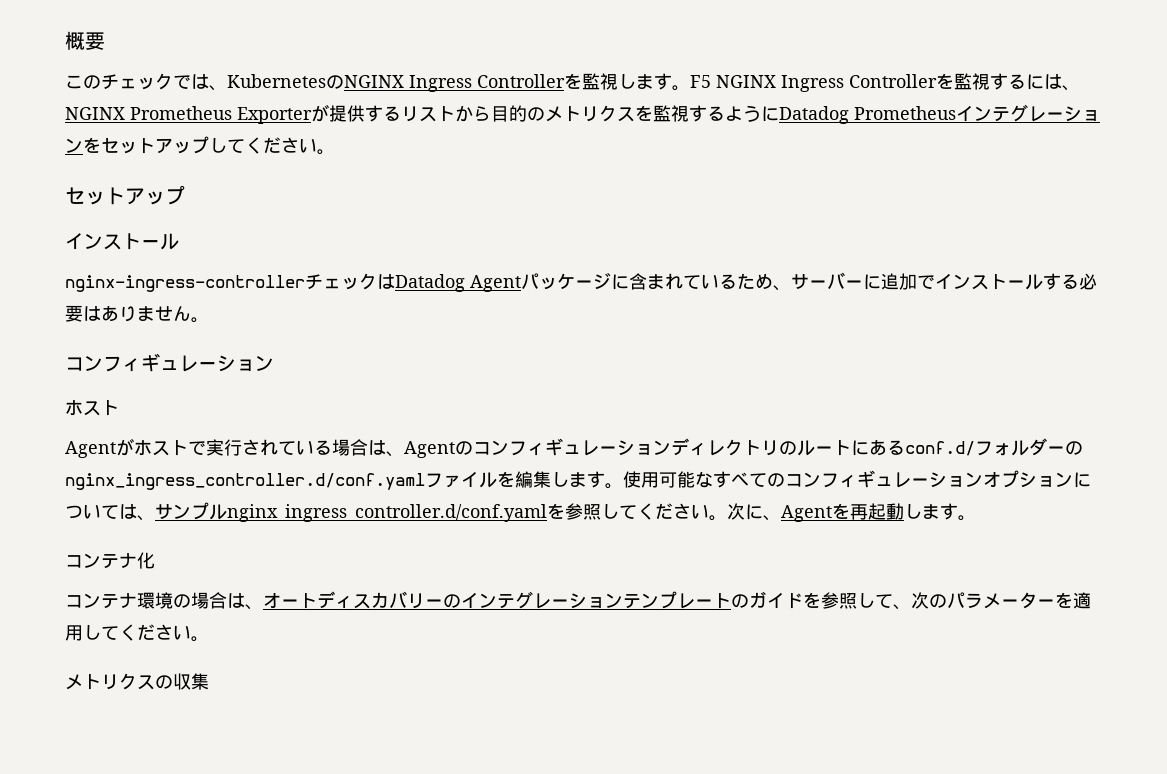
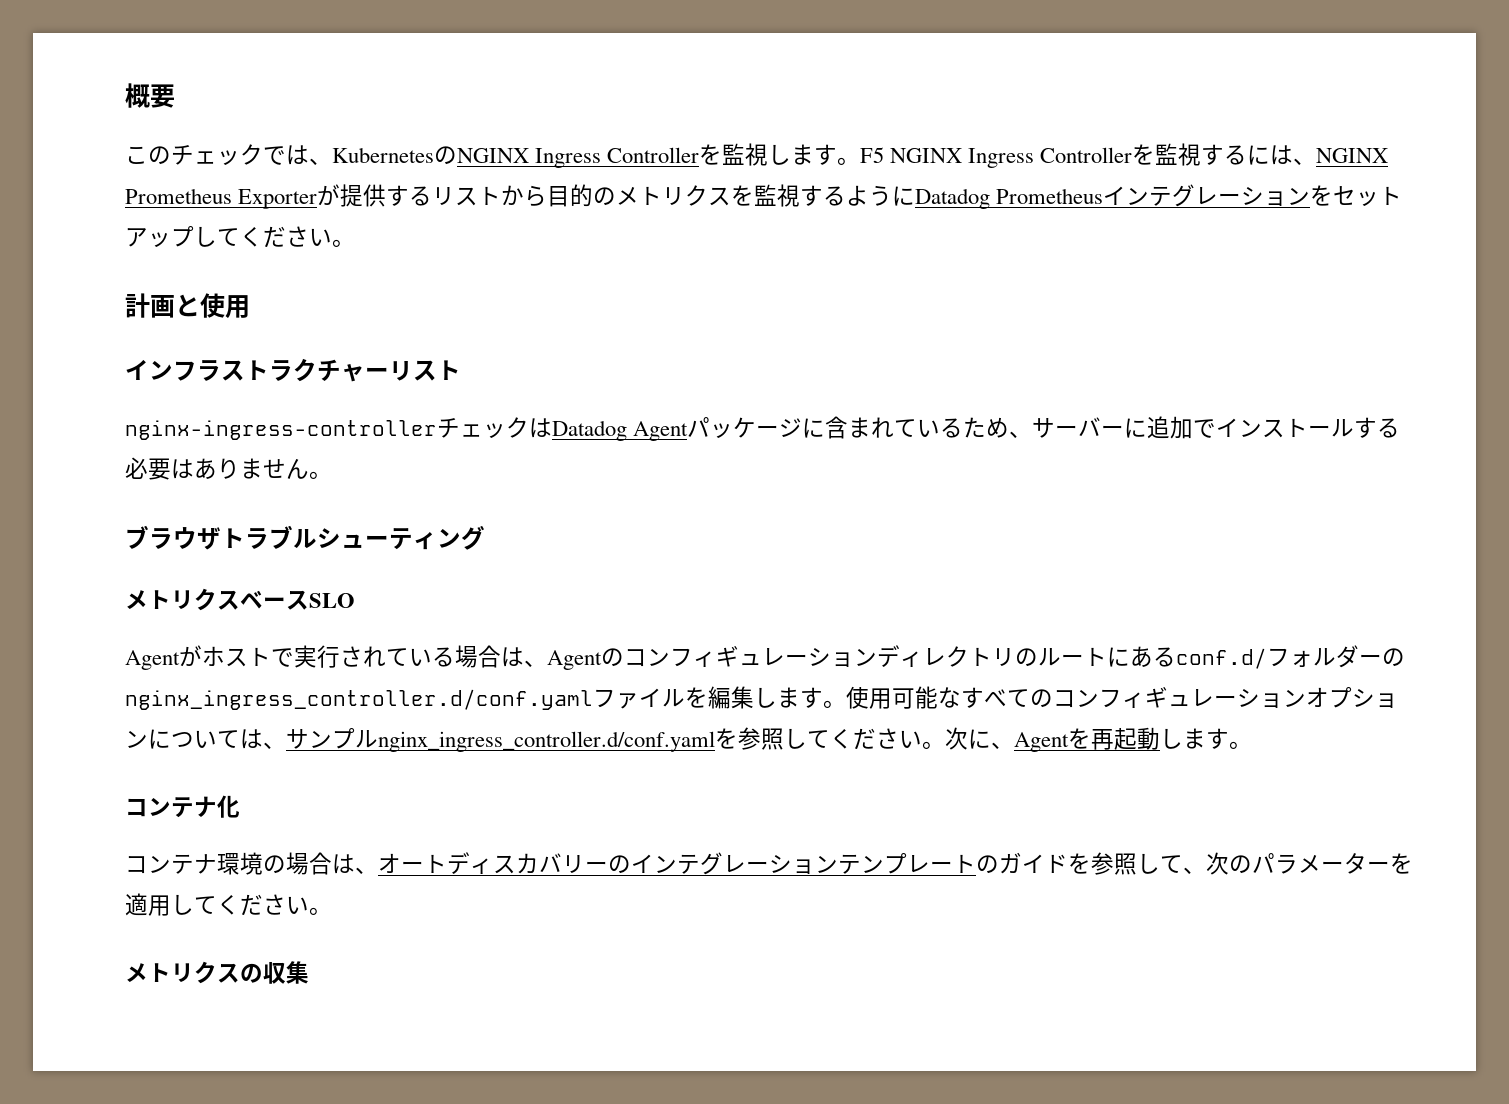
[65,185,185,205] [65,233,179,250] セットアップ // インストール -> [125,293,250,319] [125,358,461,382] 計画と使用 // インフラストラクチャーリスト
[65,353,274,372] [65,400,119,416] コンフィギュレーション // ホスト -> [125,525,485,550] [125,588,355,611] ブラウザトラブルシューティング // メトリクスベースSLO

